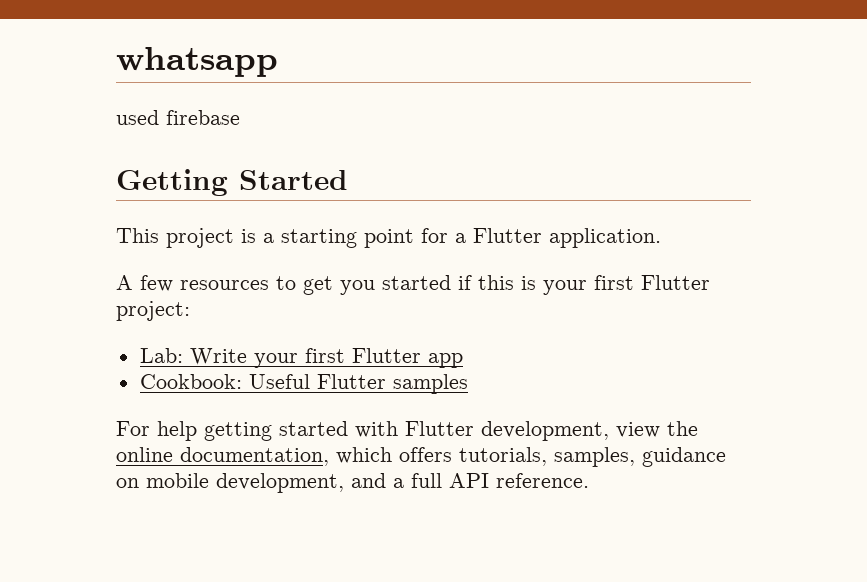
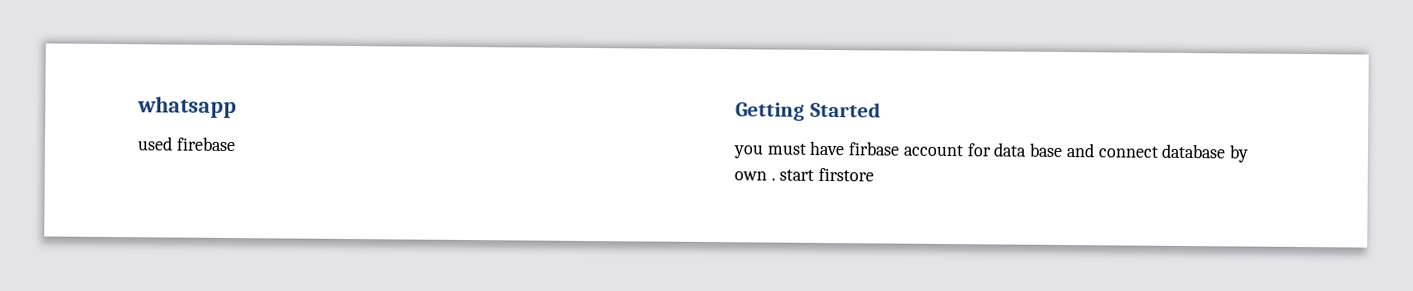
[116,228,661,248] [116,275,710,295] [116,301,190,321] [139,348,463,368] [139,374,468,394] [116,421,698,441] [116,447,726,467] [116,473,589,493] This project is a starting point for a Flutter application. // A few resources to get you started if this is your first Flutter project: // Lab: Write your first Flutter app // Cookbook: Useful Flutter samples // For help getting started with Flutter development, view the online documentation, which offers tutorials, samples, guidance on mobile development, and a full API reference. -> [733,140,1249,163] [734,167,875,182] you must have firbase account for data base and connect database by own . start firstore

